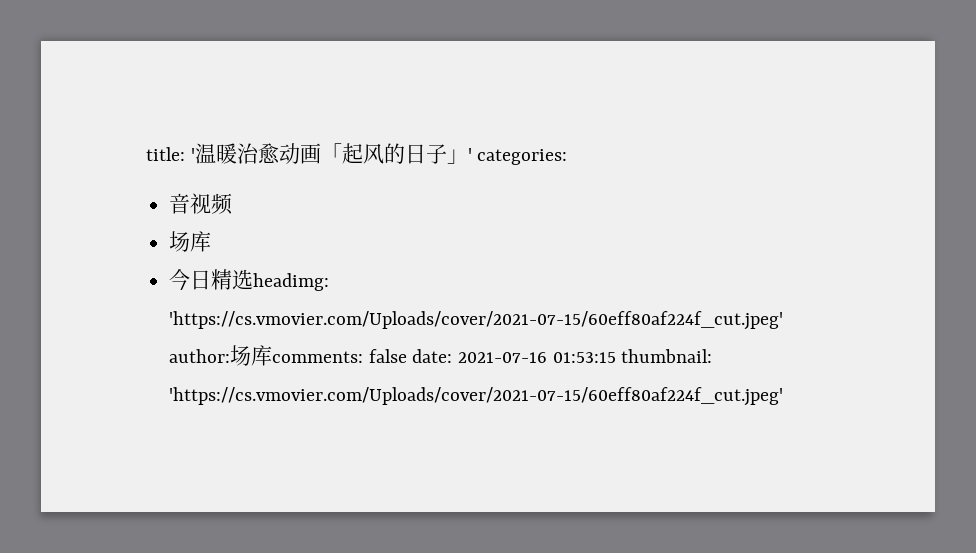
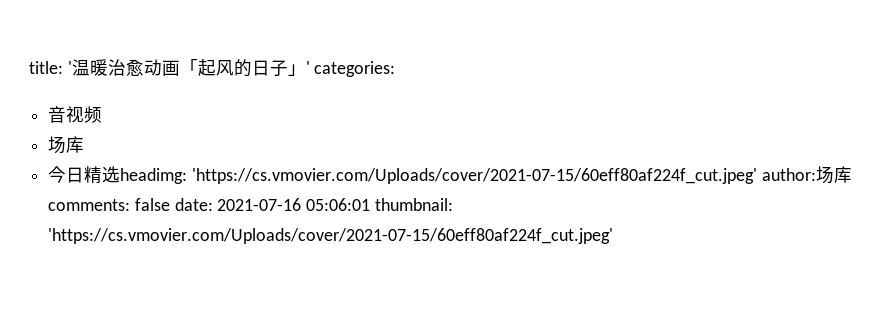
[552,352,616,363] 01:53:15 -> [306,198,371,211] 05:06:01

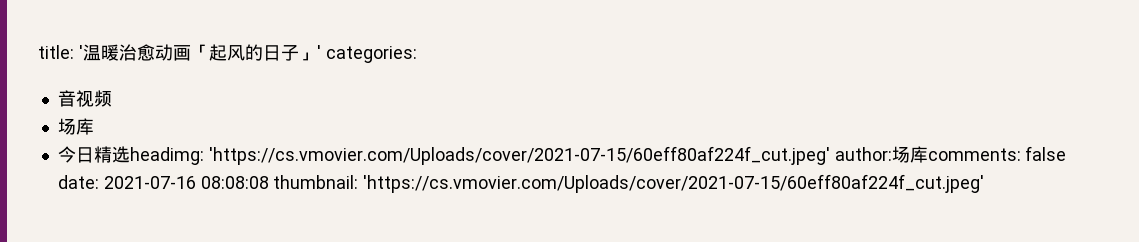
[306,198,371,211] 05:06:01 -> [200,176,269,189] 08:08:08

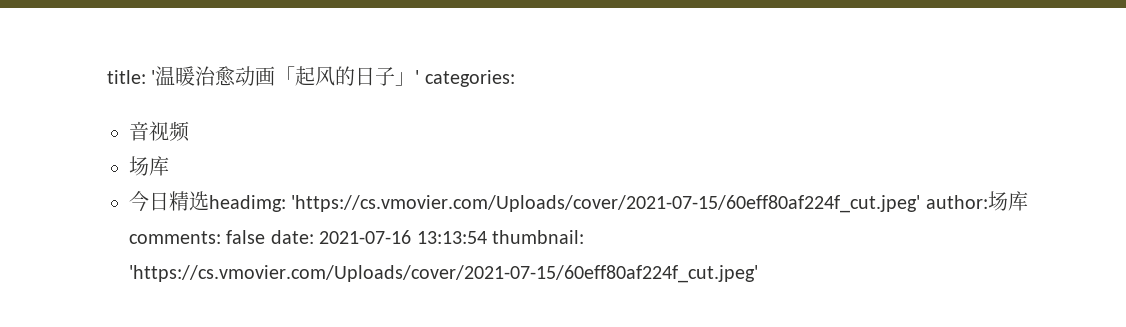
[200,176,269,189] 08:08:08 -> [416,231,487,244] 13:13:54

